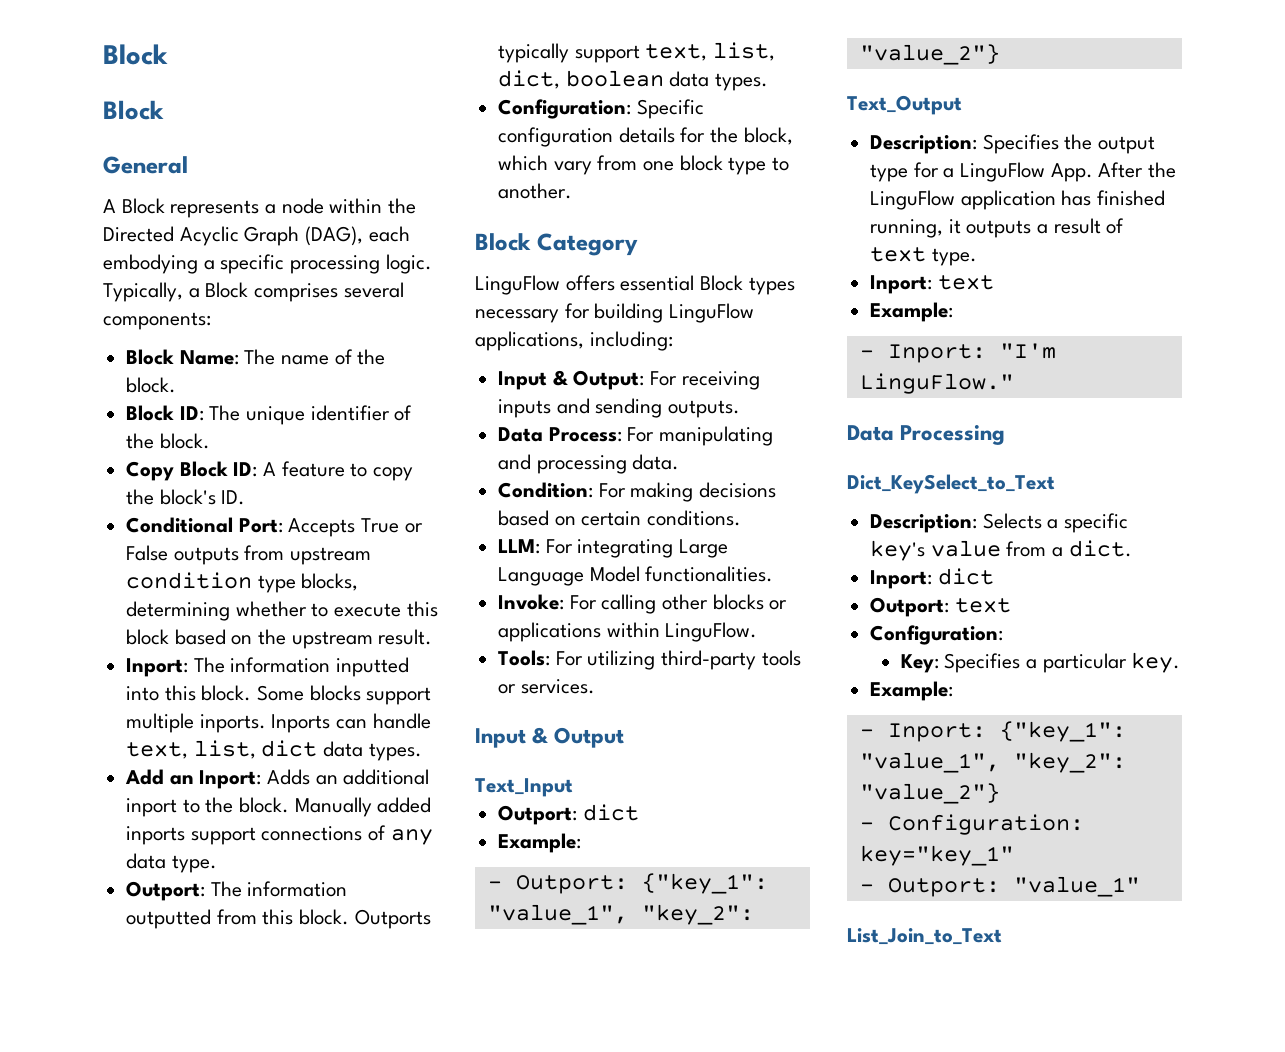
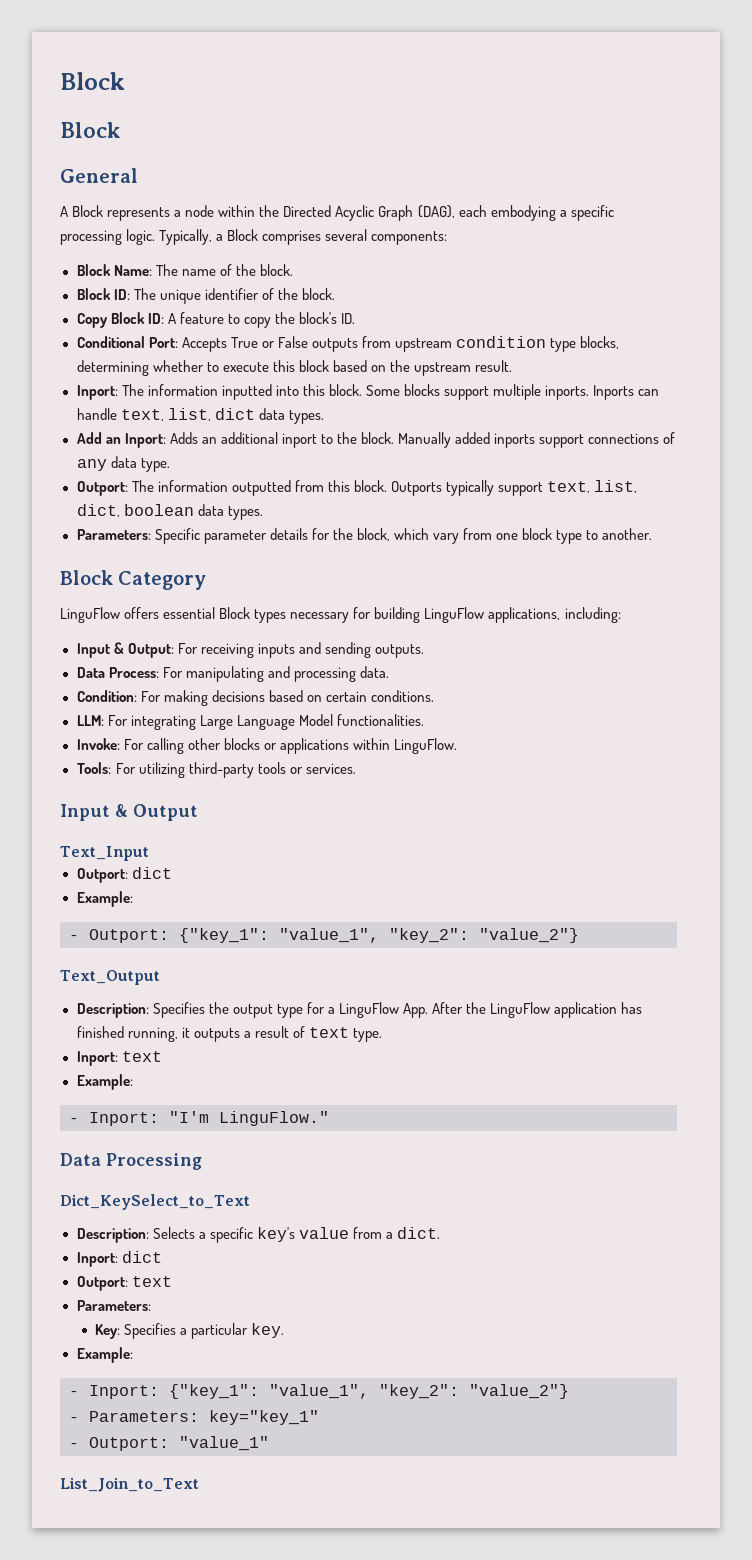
[498,99,704,119] [498,127,614,147] Configuration: Specific configuration -> [76,528,267,544] Parameters: Specific parameter
[870,625,1004,645] Configuration: -> [76,1300,151,1311] Parameters:
[887,814,1084,835] Configuration: -> [89,1411,199,1422] Parameters:

